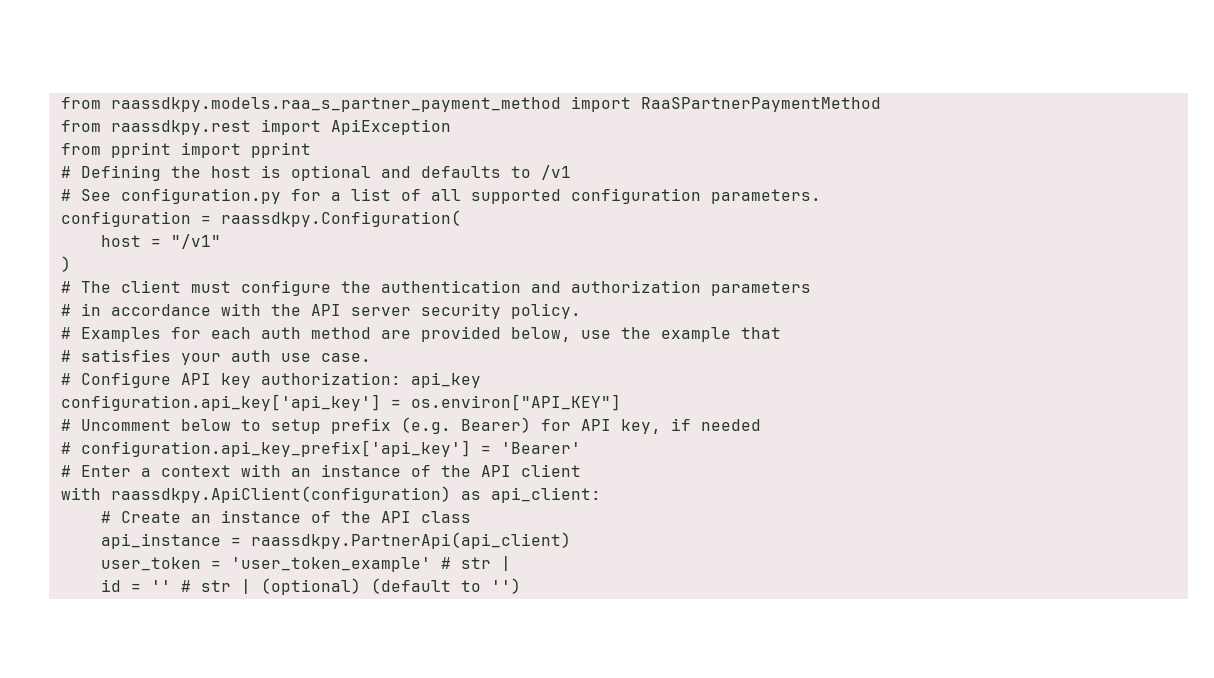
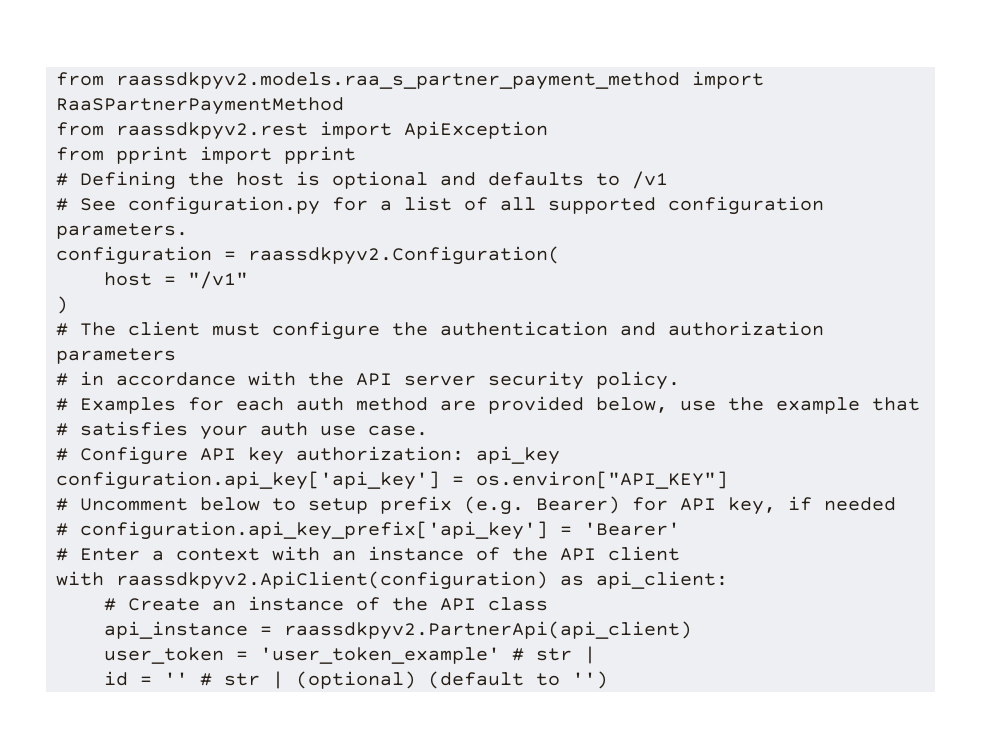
[61,97,561,112] from raassdkpy.models.raa_s_partner_payment_method -> [55,72,680,90] from raassdkpyv2.models.raa_s_partner_payment_method
[111,120,251,135] raassdkpy.rest -> [115,122,308,140] raassdkpyv2.rest
[221,210,461,227] raassdkpy.Configuration( -> [247,246,560,265] raassdkpyv2.Configuration(
[111,486,451,503] raassdkpy.ApiClient(configuration) -> [115,571,548,590] raassdkpyv2.ApiClient(configuration)
[251,532,571,549] raassdkpy.PartnerApi(api_client) -> [283,621,692,640] raassdkpyv2.PartnerApi(api_client)

